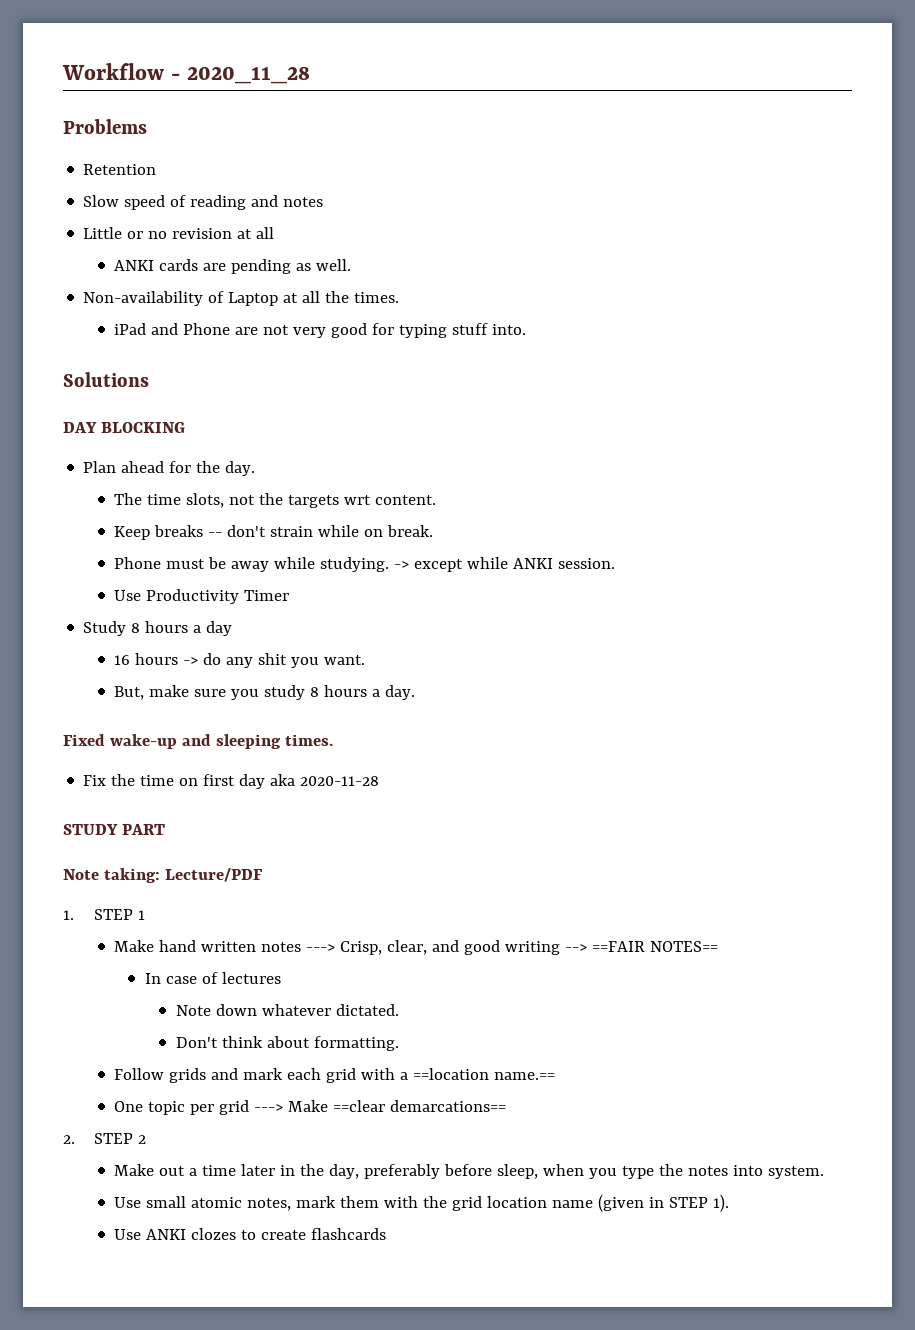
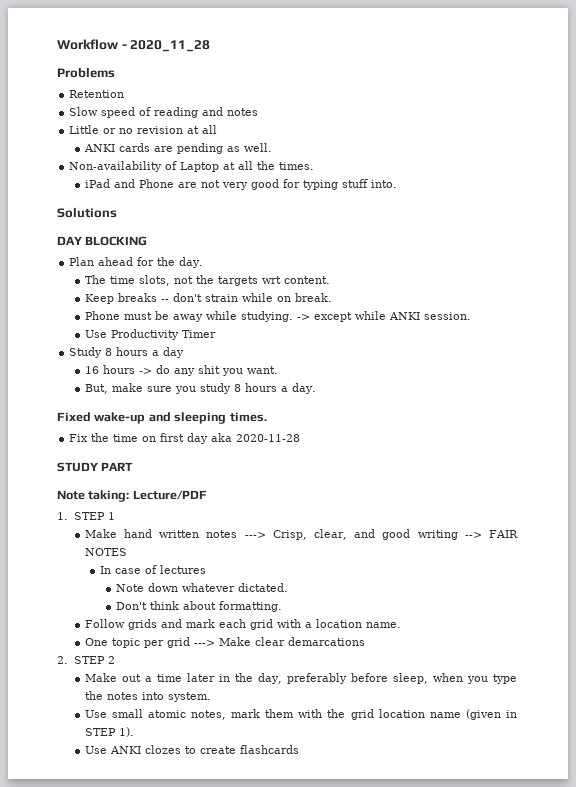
[592,941,719,952] ==FAIR NOTES== -> [489,530,518,538] [84,548,127,556] FAIR NOTES
[413,1068,556,1080] ==location name.== -> [315,619,401,628] location name.
[333,1100,507,1112] ==clear demarcations== -> [254,637,365,646] clear demarcations

